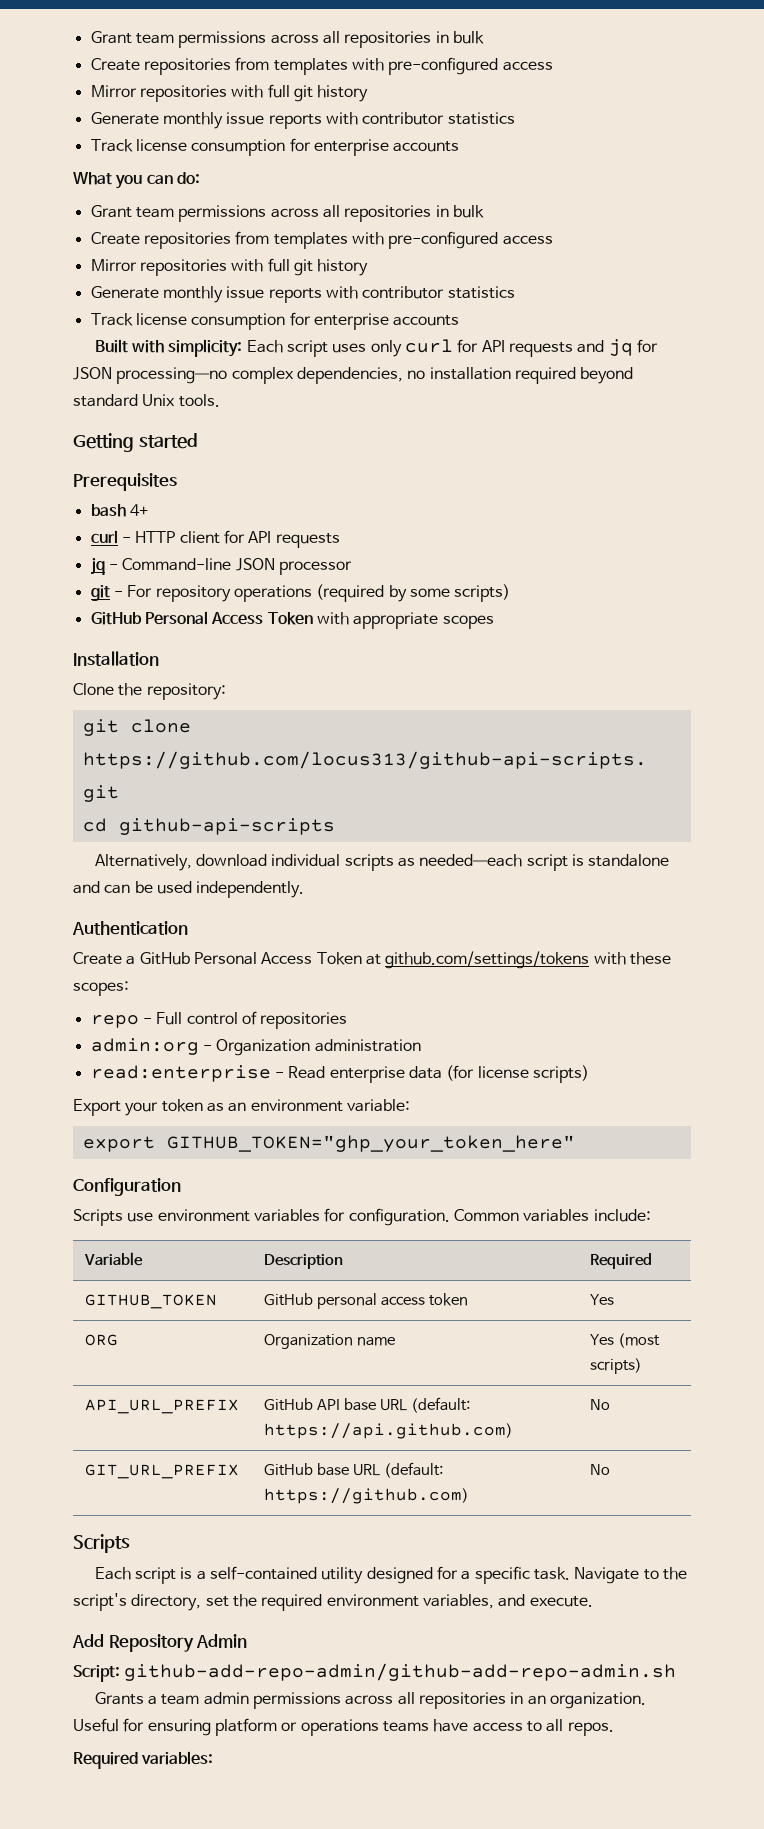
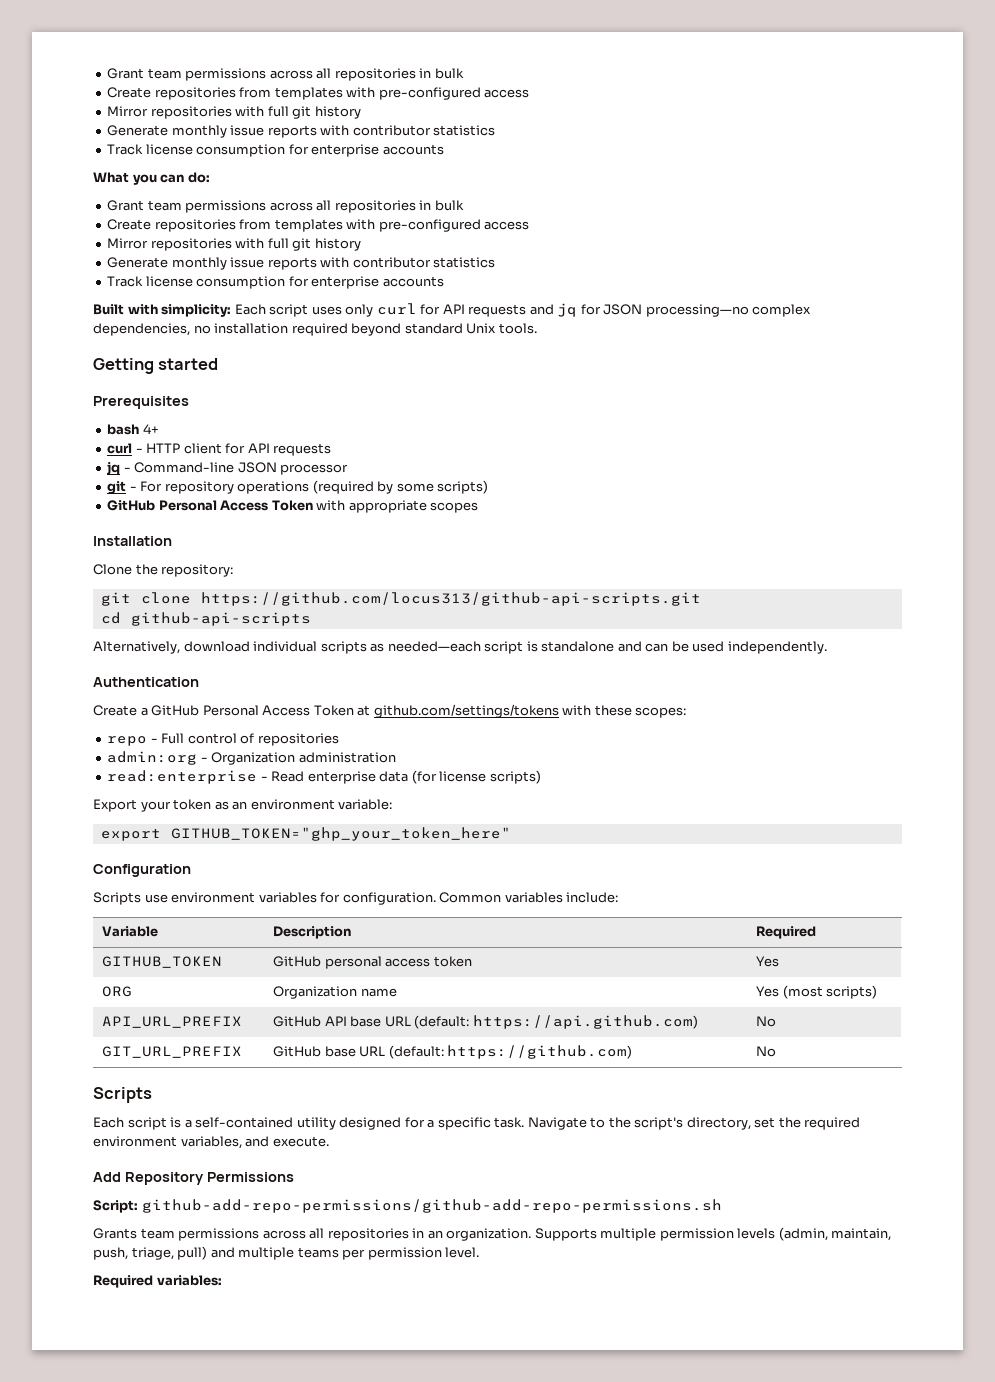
[196,1634,248,1648] Admin -> [206,1172,294,1182] Permissions
[124,1663,677,1681] github-add-repo-admin/github-add-repo-admin.sh -> [141,1199,722,1213] github-add-repo-permissions/github-add-repo-permissions.sh
[148,1692,249,1705] a team admin -> [140,1228,175,1239] team
[73,1718,614,1736] Useful for ensuring platform or operations teams have access to all repos. -> [534,1227,892,1241] [93,1246,480,1260] Supports multiple permission levels (admin, maintain, push, triage, pull) and multiple teams per permission level.

